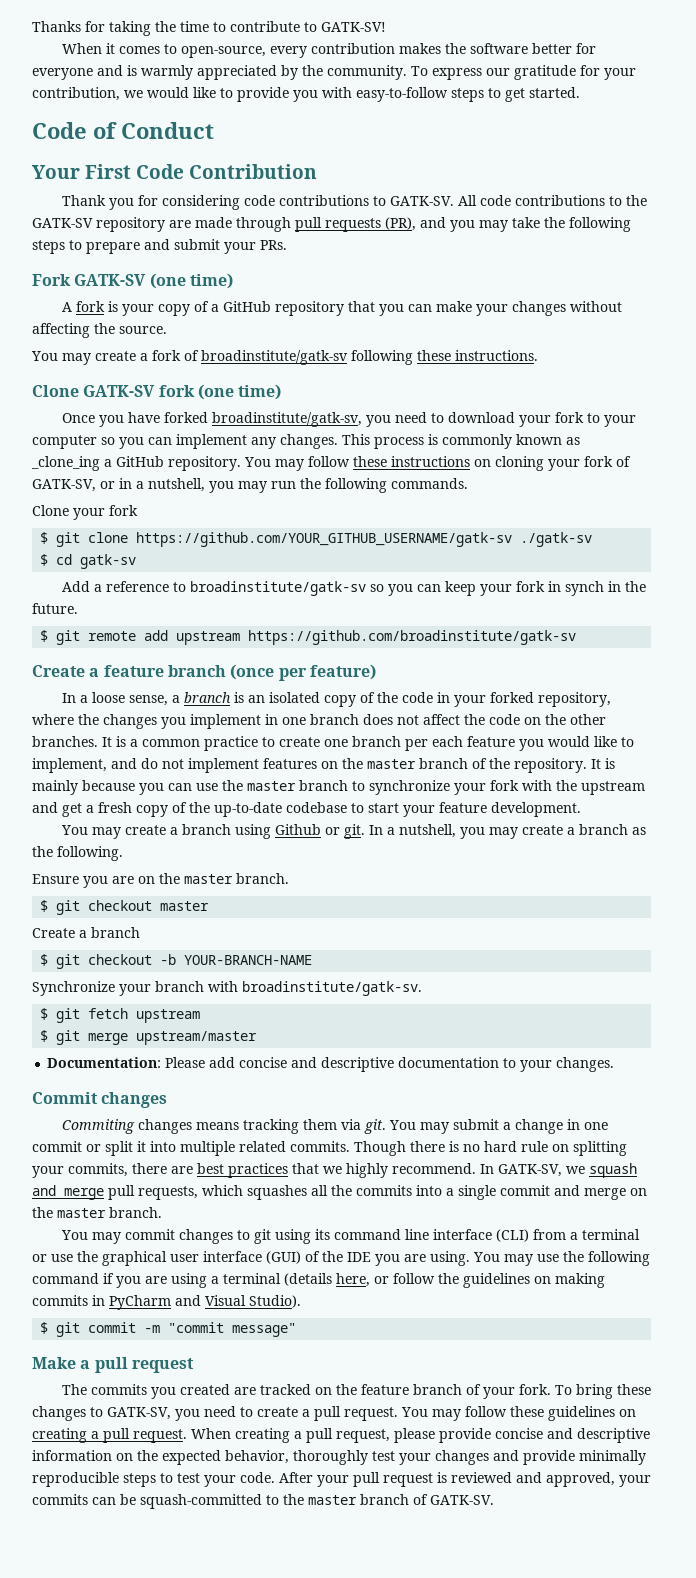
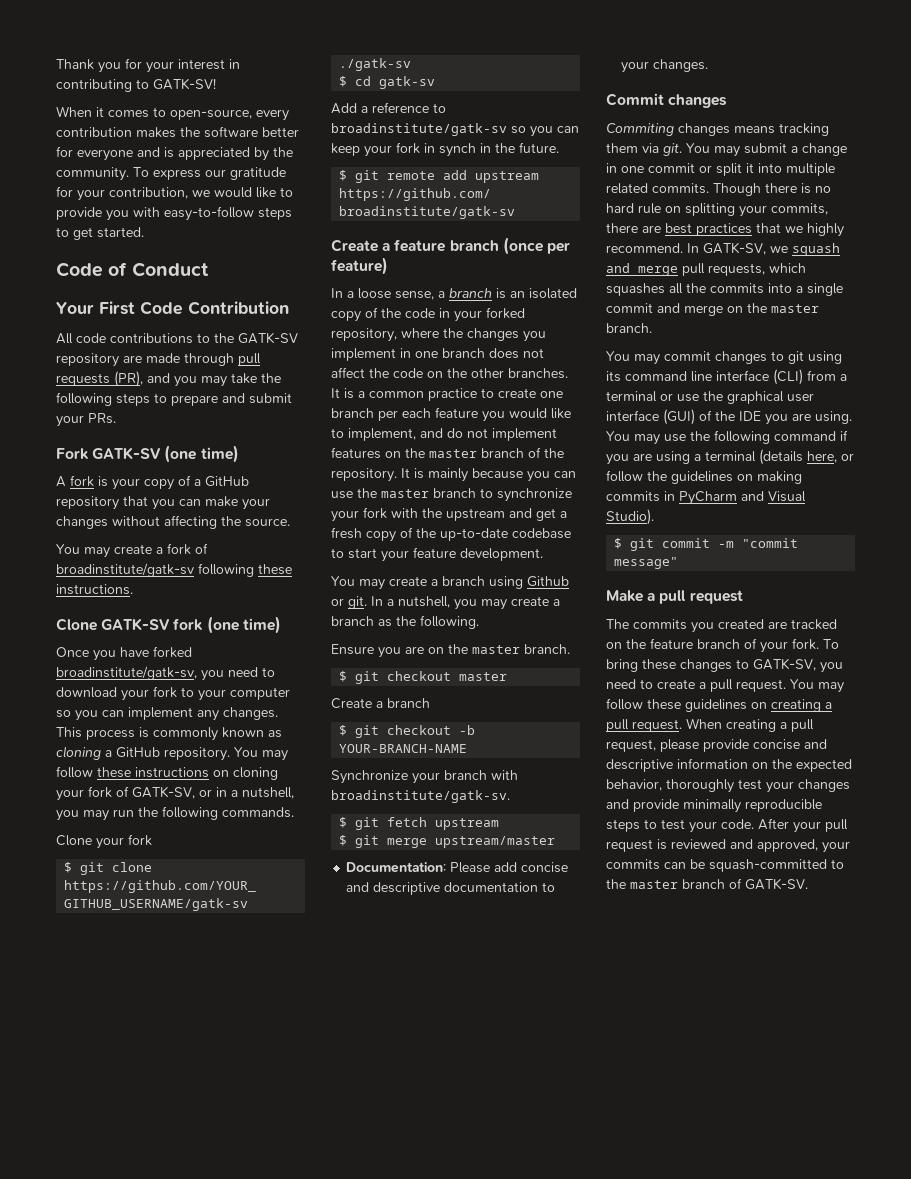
[32,21,300,36] Thanks for taking the time to contribute -> [56,58,240,73] [56,79,132,92] Thank you for your interest in contributing
[141,65,193,80] warmly -> (174, 152) none
[61,195,454,210] Thank you for considering code contributions to GATK-SV. -> (289, 308) none
[31,456,100,471] _clone_ing -> [56,746,101,760] cloning

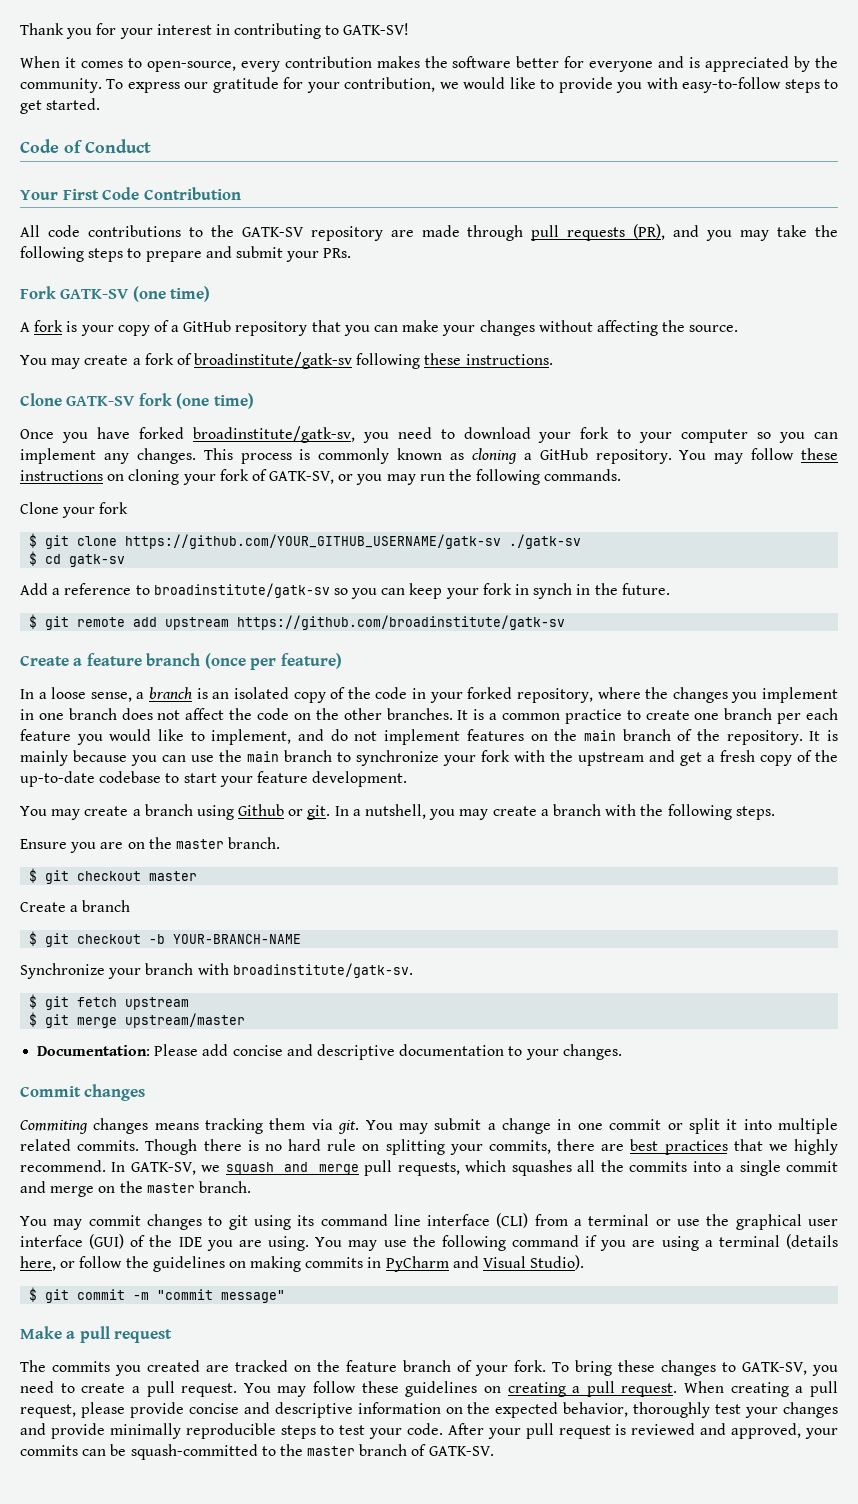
[216,787,294,799] in a nutshell, -> (354, 477) none
[429,449,477,458] master -> [583,730,616,741] main
[381,489,429,498] master -> [247,751,279,762] main
[378,615,479,629] as the following. -> [605,804,775,820] with the following steps.

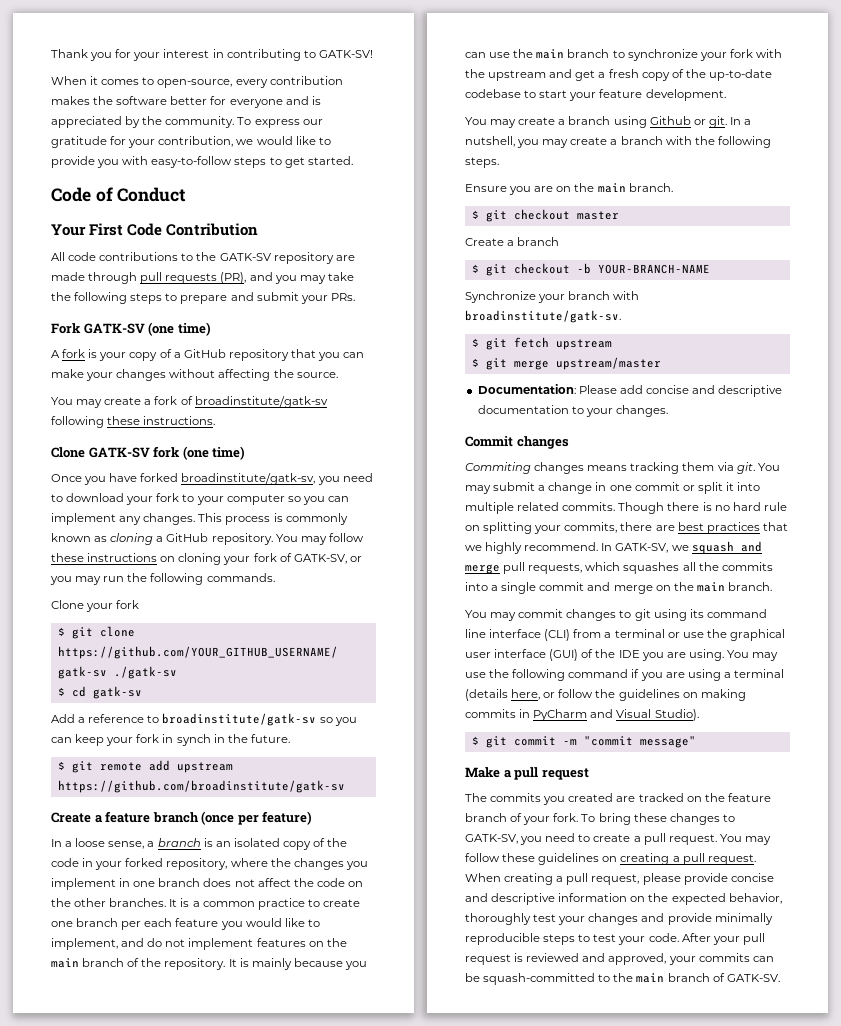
[175,839,224,849] master -> [597,183,626,193] main
[146,1183,195,1193] master -> [696,582,725,592] main
[307,1446,356,1456] master -> [636,973,665,983] main

